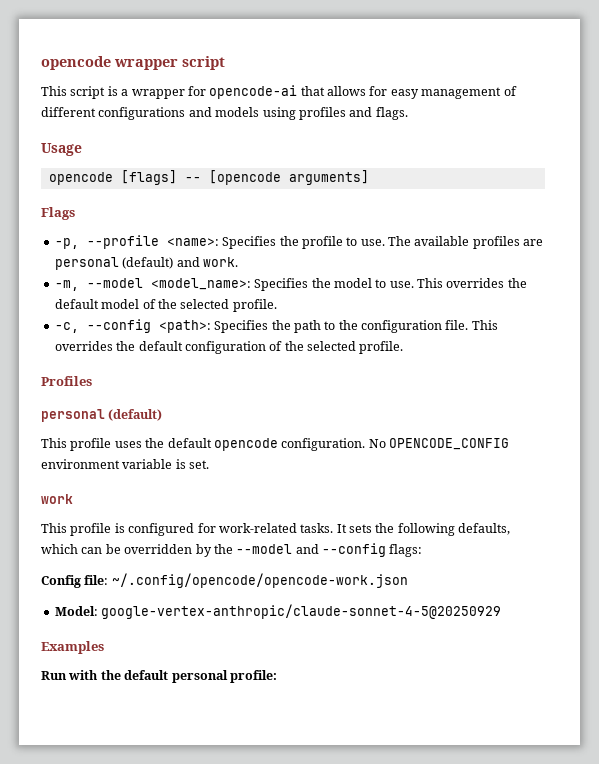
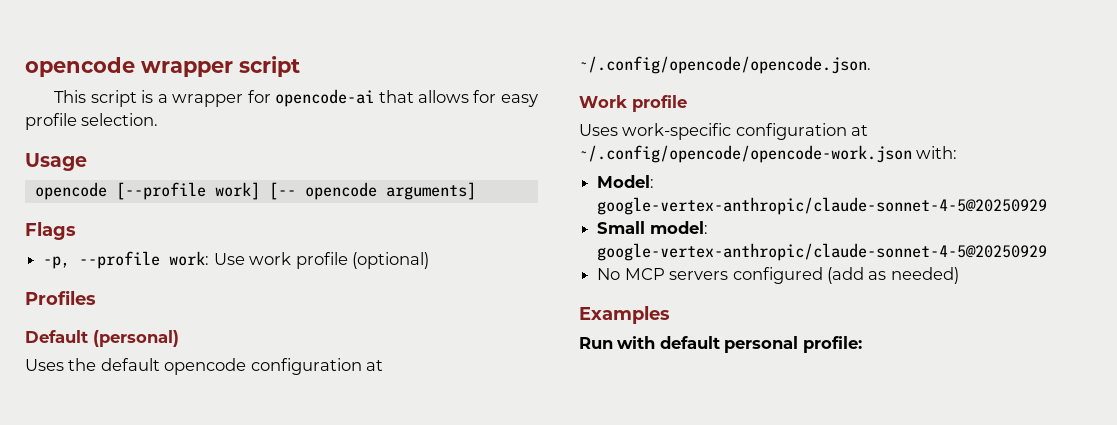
[421,86,517,99] [41,107,408,120] [41,143,82,156] [48,170,369,185] [41,207,75,220] [54,235,544,249] [54,257,238,270] [54,278,527,291] [54,299,277,312] [54,319,498,333] [54,341,404,354] [41,376,92,386] [41,409,163,422] [41,438,509,451] [41,459,210,469] [41,494,73,504] [41,523,511,536] [41,543,423,557] [41,575,109,588] management of different configurations and models using profiles and flags. // Usage // opencode [flags] -- [opencode arguments] // Flags // -p, --profile <name>: Specifies the profile to use. The available profiles are personal (default) and work. // -m, --model <model_name>: Specifies the model to use. This overrides the default model of the selected profile. // -c, --config <path>: Specifies the path to the configuration file. This overrides the default configuration of the selected profile. // Profiles // personal (default) // This profile uses the default opencode configuration. No OPENCODE_CONFIG environment variable is set. // work // This profile is configured for work-related tasks. It sets the following defaults, which can be overridden by the --model and --config flags: // Config file: -> [25,113,159,130] [25,153,87,171] [34,182,476,200] [25,222,76,240] [43,251,429,269] [25,290,96,305] [25,330,179,347] [25,358,384,375] [579,56,871,74] [579,95,687,112] [579,123,869,140] profile selection. // Usage // opencode [--profile work] [-- opencode arguments] // Flags // -p, --profile work: Use work profile (optional) // Profiles // Default (personal) // Uses the default opencode configuration at ~/.config/opencode/opencode.json. // Work profile // Uses work-specific configuration at
(408, 580) none -> [916,146,958,159] with:
(502, 611) none -> [597,221,708,234] [597,243,1048,261] [597,267,959,284] // Small model: google-vertex-anthropic/claude-sonnet-4-5@20250929 // No MCP servers configured (add as needed)
[100,670,121,680] the -> (656, 342) none

